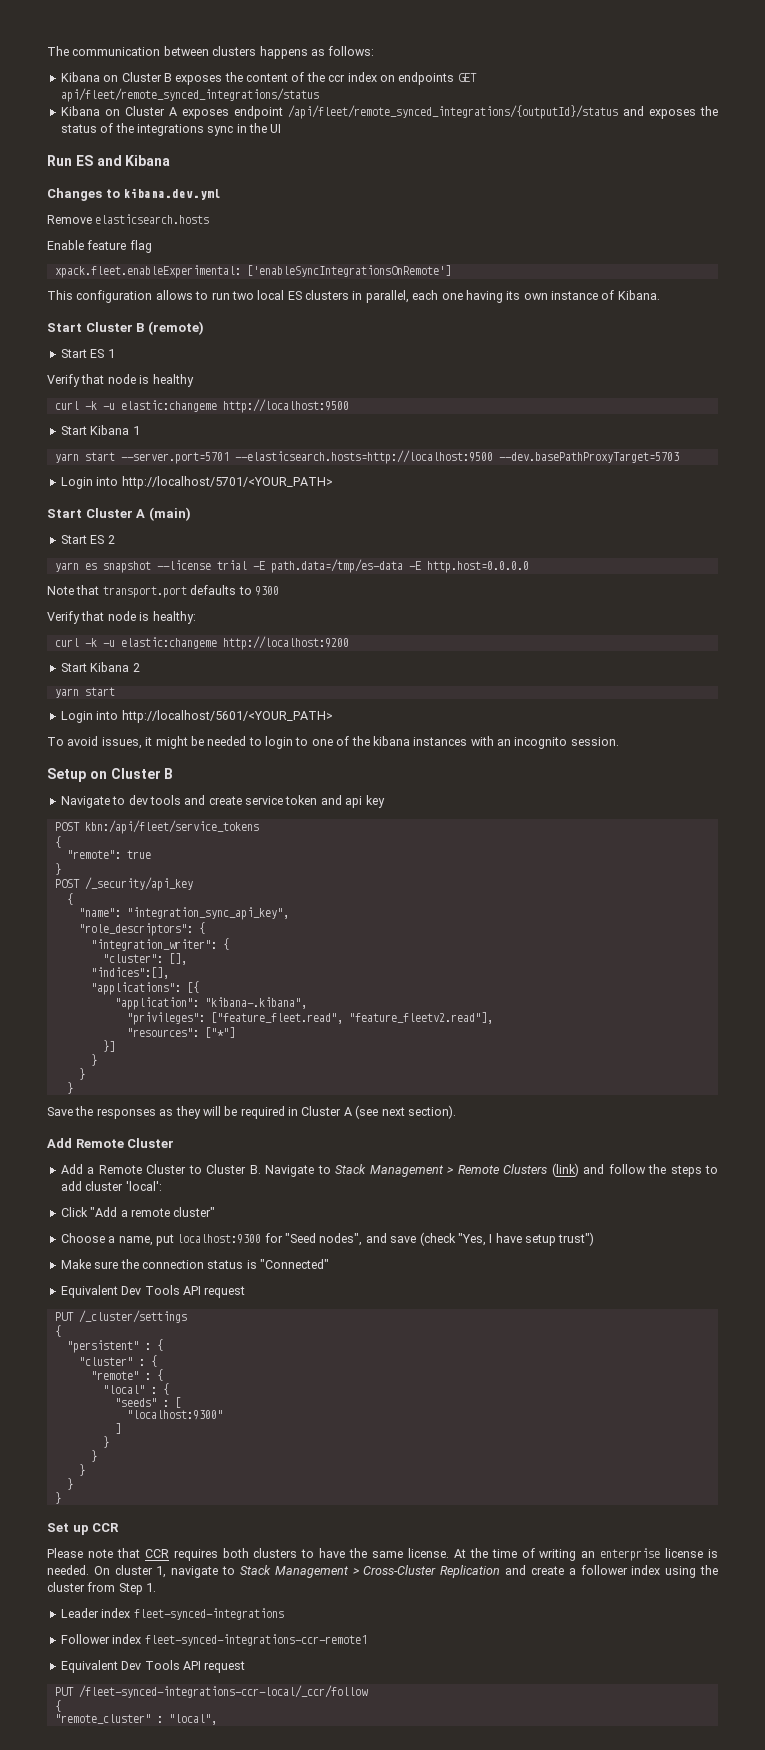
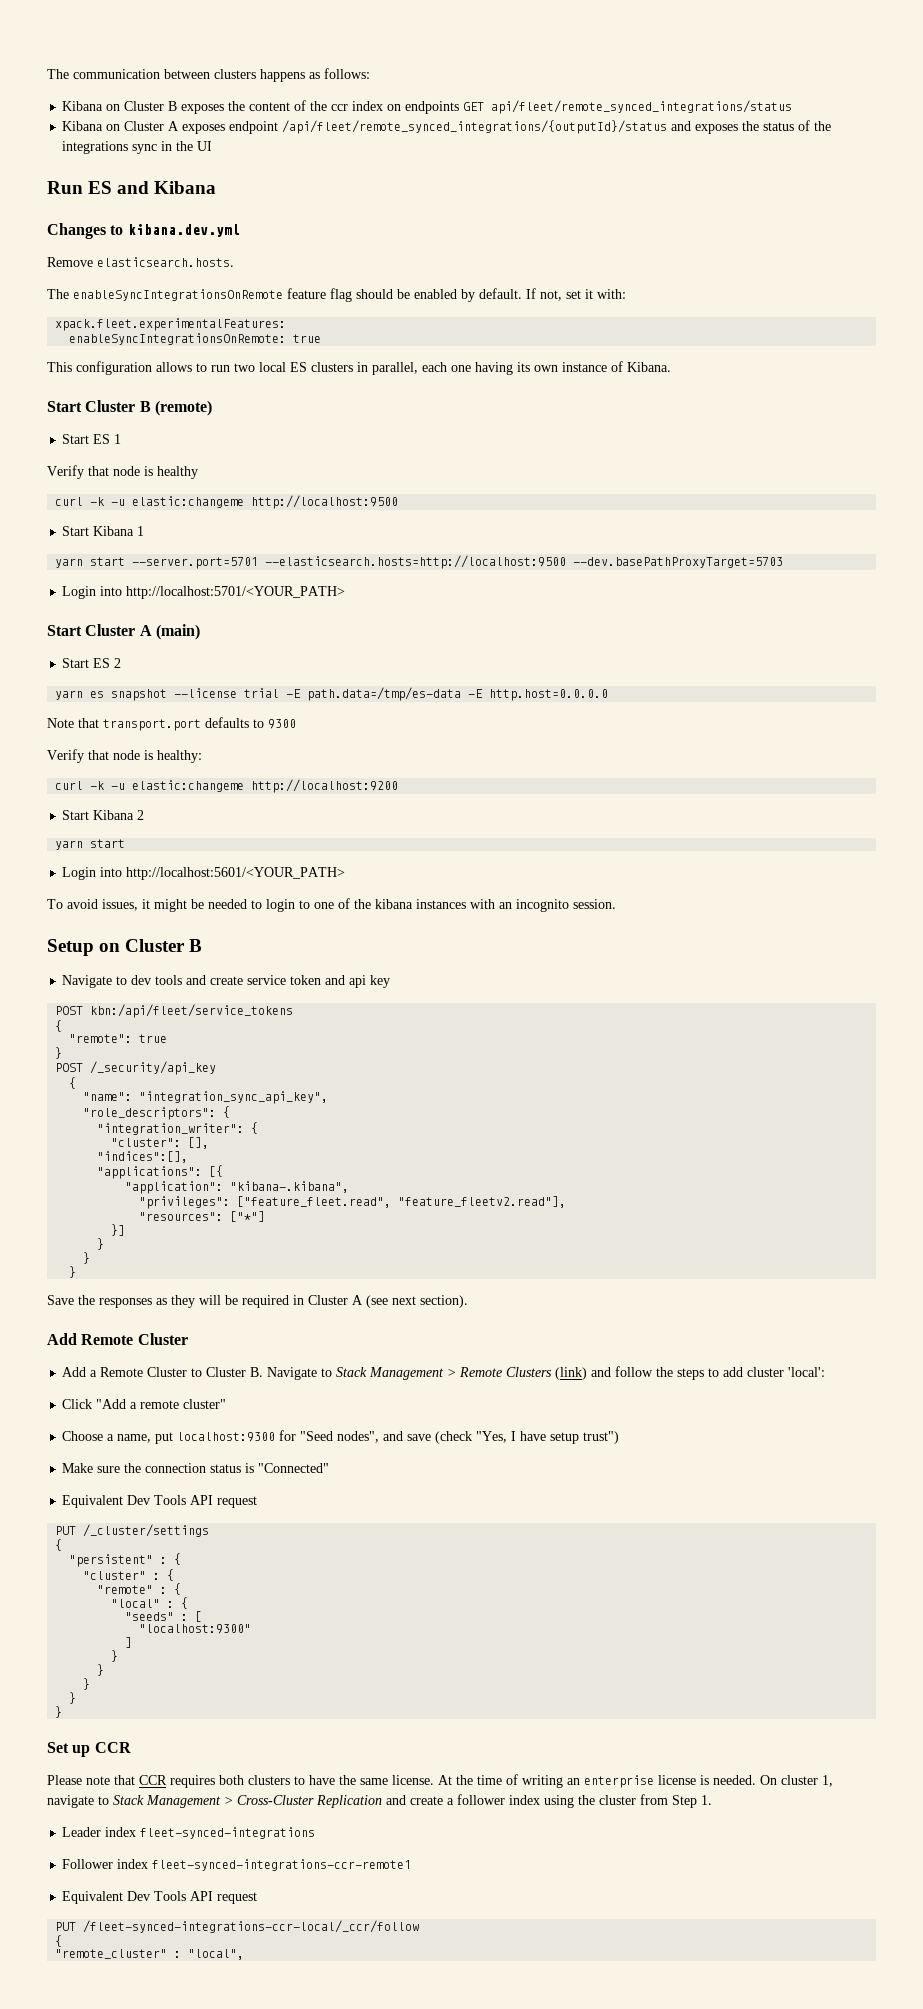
[95,214,210,224] [47,240,84,250] elasticsearch.hosts // Enable -> [97,257,234,267] [47,289,283,301] elasticsearch.hosts. // The enableSyncIntegrationsOnRemote
[54,265,451,278] // xpack.fleet.enableExperimental: ['enableSyncIntegrationsOnRemote'] -> [356,288,626,302] [55,318,287,331] [69,333,322,345] should be enabled by default. If not, set it with: // xpack.fleet.experimentalFeatures: // enableSyncIntegrationsOnRemote: true
[121,476,333,489] http://localhost/5701/<YOUR_PATH> -> [126,586,346,599] http://localhost:5701/<YOUR_PATH>
[121,710,333,723] http://localhost/5601/<YOUR_PATH> -> [126,867,346,880] http://localhost:5601/<YOUR_PATH>

